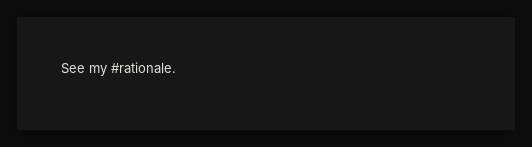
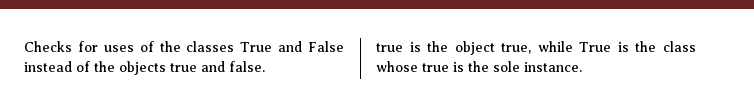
[61,62,176,76] See my #rationale. -> [24,41,344,52] [24,61,265,75] [376,41,696,55] [376,61,582,72] Checks for uses of the classes True and False instead of the objects true and false. // true is the object true, while True is the class whose true is the sole instance.

